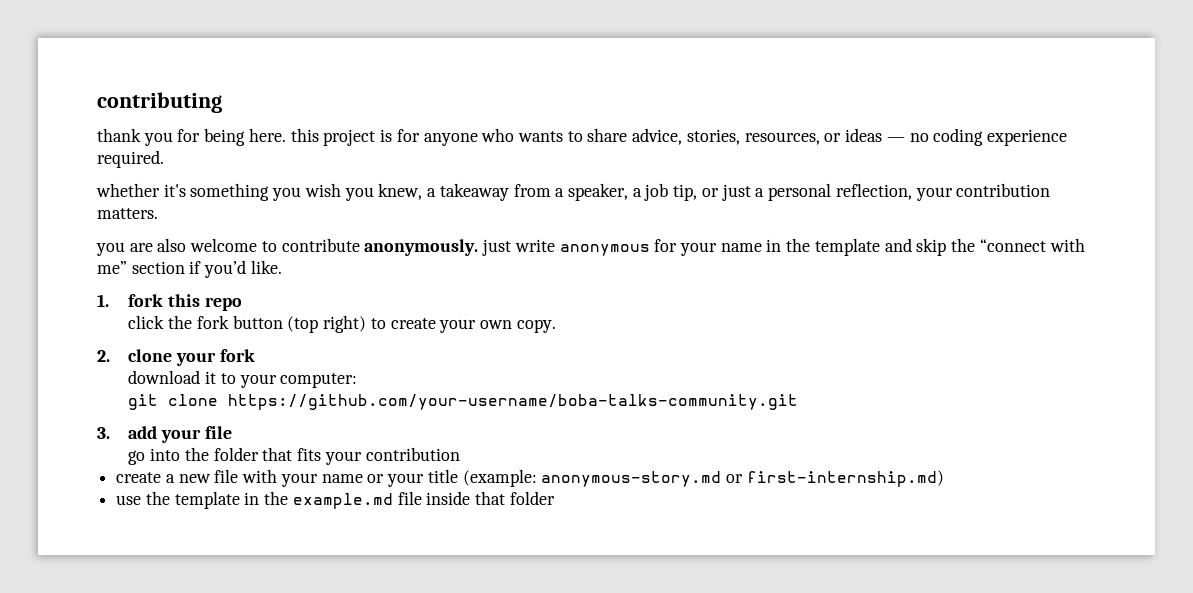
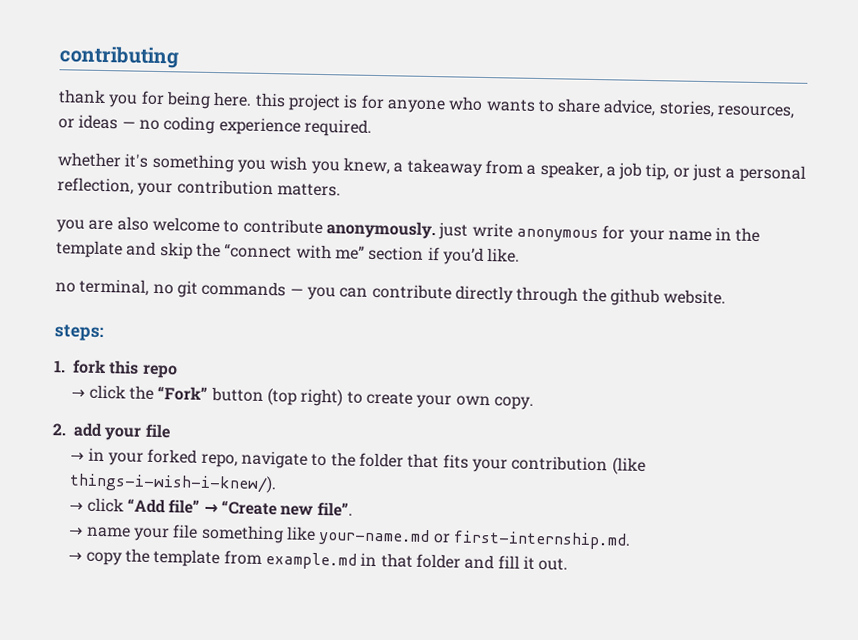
(282, 267) none -> [55,278,727,307] [54,324,104,342] // no terminal, no git commands — you can contribute directly through the github website. // steps:
(242, 304) none -> [71,389,86,398] →
[196,315,229,329] fork -> [157,386,209,401] “Fork”
[128,349,255,366] [128,370,358,388] [128,394,799,410] [97,426,232,443] [128,448,181,465] clone your fork // download it to your computer: // git clone https://github.com/your-username/boba-talks-community.git // 3. add your file // go into -> [73,422,171,441] [70,447,328,469] add your file // → in your forked repo, navigate to
[116,469,944,487] [116,491,555,509] // create a new file with your name or your title (example: anonymous-story.md or first-internship.md) // use the template in the example.md file inside that folder -> [611,457,646,475] [69,472,278,494] [69,497,353,517] [68,524,631,550] [68,548,569,571] (like things-i-wish-i-knew/). // → click “Add file” → “Create new file”. // → name your file something like your-name.md or first-internship.md. // → copy the template from example.md in that folder and fill it out.

